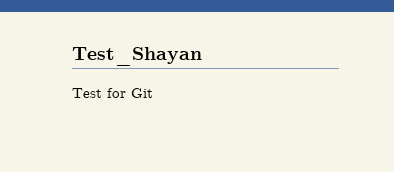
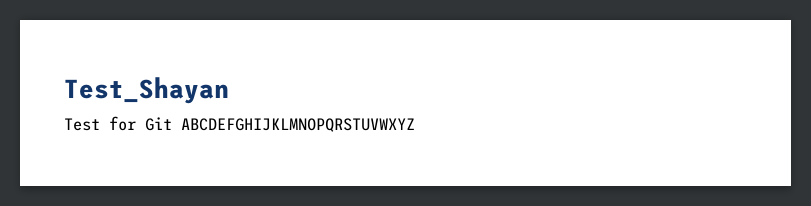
(153, 93) none -> [181,118,415,132] ABCDEFGHIJKLMNOPQRSTUVWXYZ

